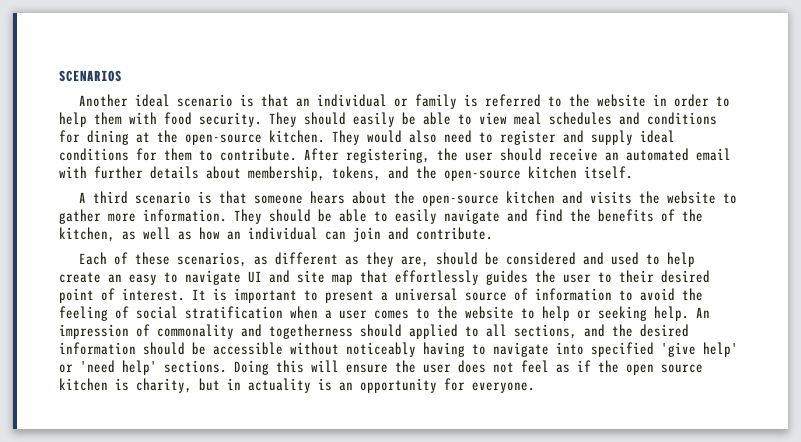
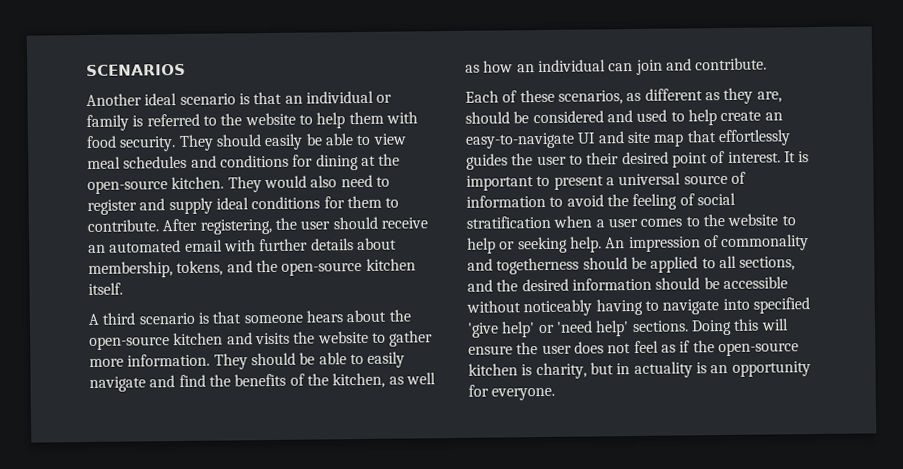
[653,94,710,107] in order -> (296, 119) none
[129,270,241,285] easy to navigate -> [465,132,575,149] easy-to-navigate
(402, 330) none -> [630,256,647,270] be
[626,364,703,375] open source -> [717,342,799,357] open-source

